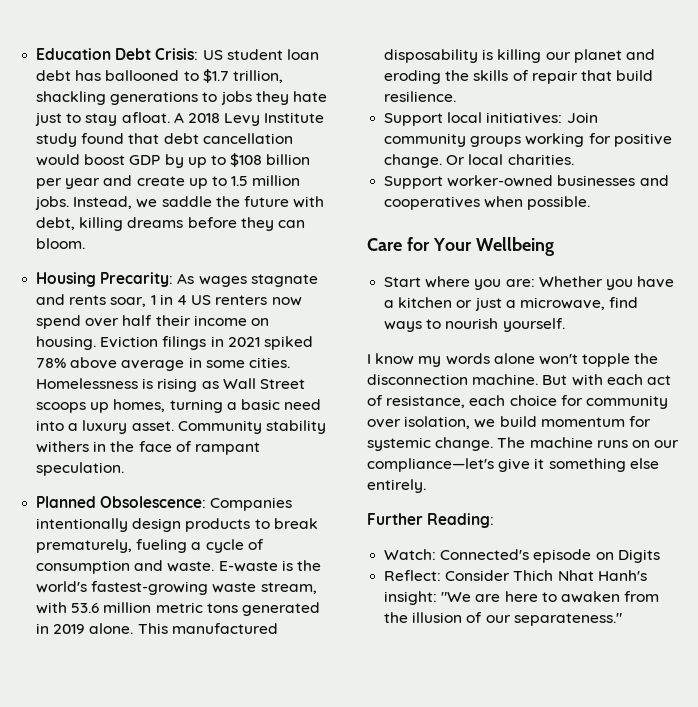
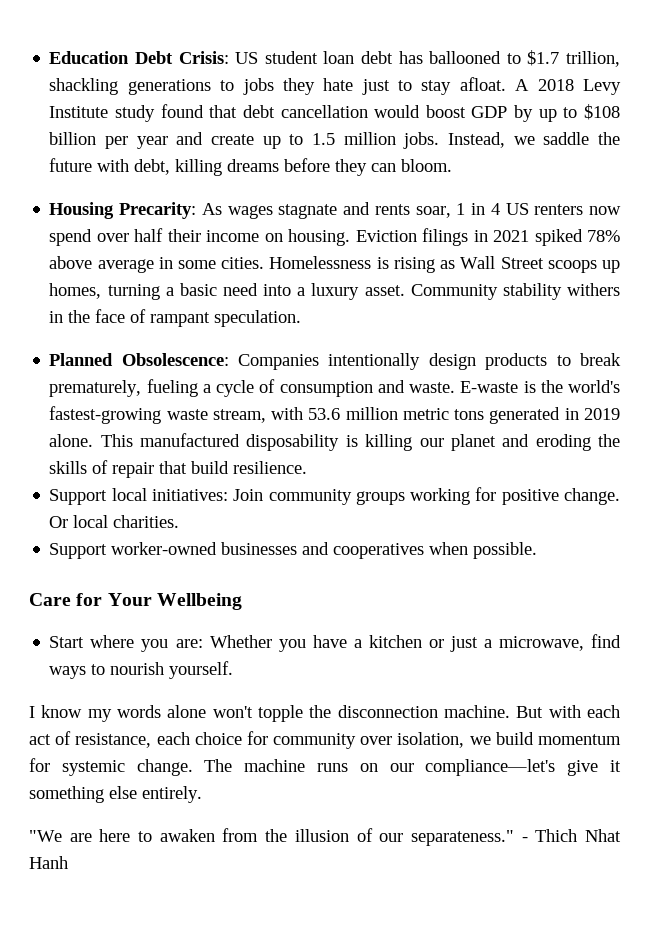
[367,513,495,528] [384,549,660,563] [384,570,647,581] [384,591,438,605] Further Reading: // Watch: Connected's episode on Digits // Reflect: Consider Thich Nhat Hanh's insight: -> (202, 794) none
(622, 619) none -> [521,829,621,842] [29,856,68,869] - Thich Nhat Hanh

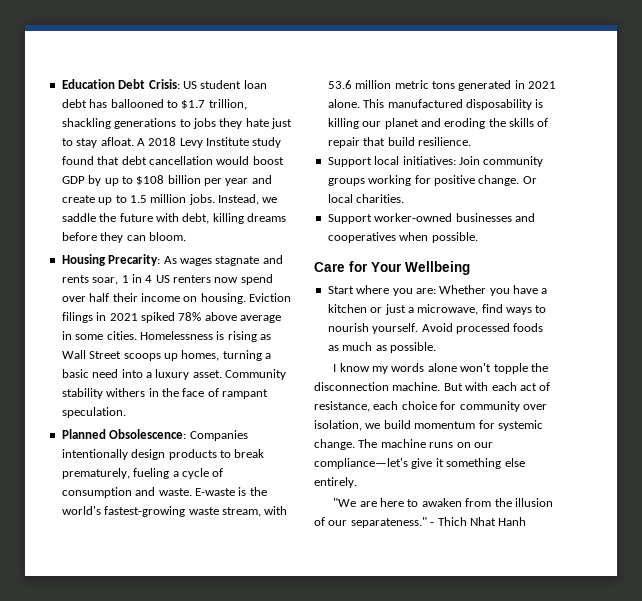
[583,408,620,420] 2019 -> [528,81,556,89] 2021
(234, 670) none -> [421,323,544,334] [327,342,436,353] Avoid processed foods as much as possible.

